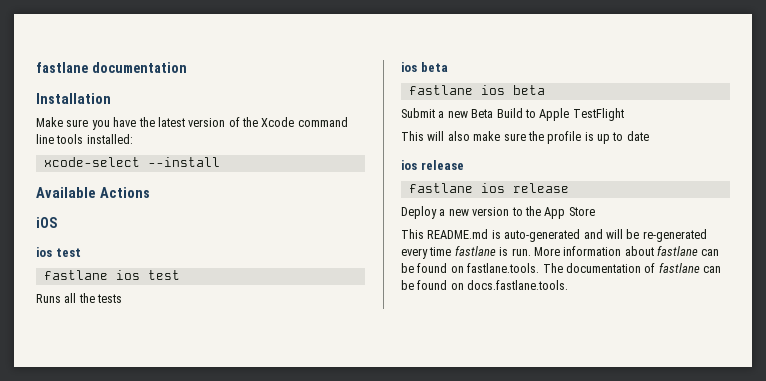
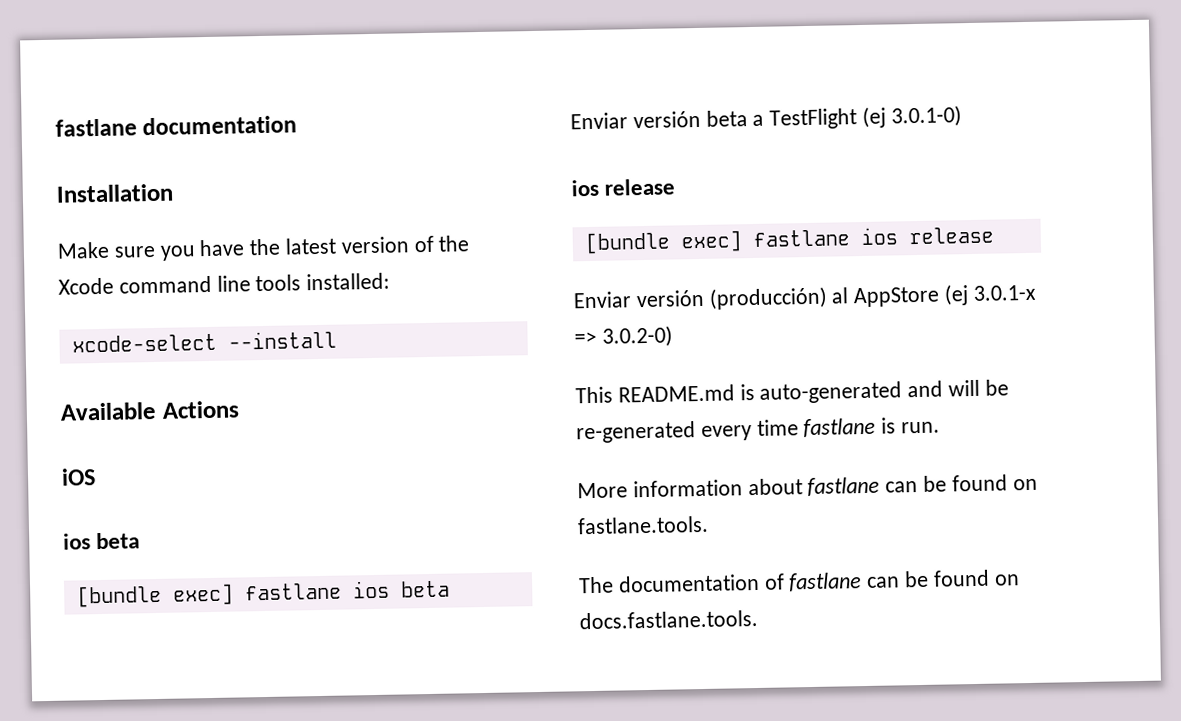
[36,247,81,257] [43,270,180,280] [36,293,123,303] [401,62,448,72] // ios test // fastlane ios test // Runs all the tests // ios beta // -> [63,532,141,550] [76,583,234,608] // ios beta // [bundle exec]
[401,108,624,121] [401,131,649,144] [401,160,464,170] Submit a new Beta Build to Apple TestFlight // This will also make sure the profile is up to date // ios release // -> [570,105,962,130] [571,178,676,197] [584,230,743,255] Enviar versión beta a TestFlight (ej 3.0.1-0) // ios release // [bundle exec]
[401,206,595,219] Deploy a new version to the App Store -> [573,284,1036,310] [574,325,673,348] Enviar versión (producción) al AppStore (ej 3.0.1-x => 3.0.2-0)
(531, 252) none -> (941, 427) //
(540, 268) none -> (709, 525) //

